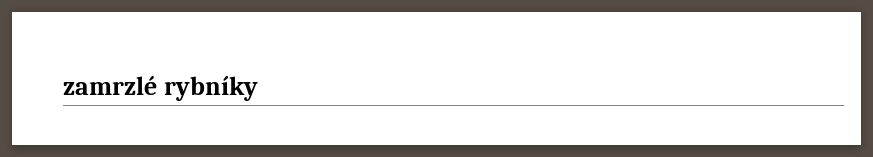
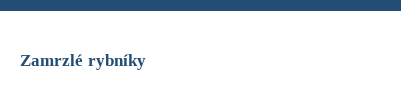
[63,76,157,95] zamrzlé -> [20,54,83,66] Zamrzlé

